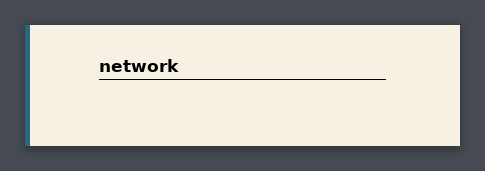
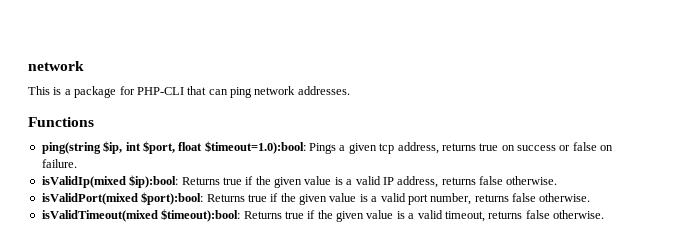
[99,59,179,72] network -> [28,61,84,71] [28,86,350,98] [28,117,94,127] [41,141,614,154] [41,159,77,168] [41,175,558,188] [41,192,591,205] [41,209,604,222] network // This is a package for PHP-CLI that can ping network addresses. // Functions // ping(string $ip, int $port, float $timeout=1.0):bool: Pings a given tcp address, returns true on success or false on failure. // isValidIp(mixed $ip):bool: Returns true if the given value is a valid IP address, returns false otherwise. // isValidPort(mixed $port):bool: Returns true if the given value is a valid port number, returns false otherwise. // isValidTimeout(mixed $timeout):bool: Returns true if the given value is a valid timeout, returns false otherwise.

